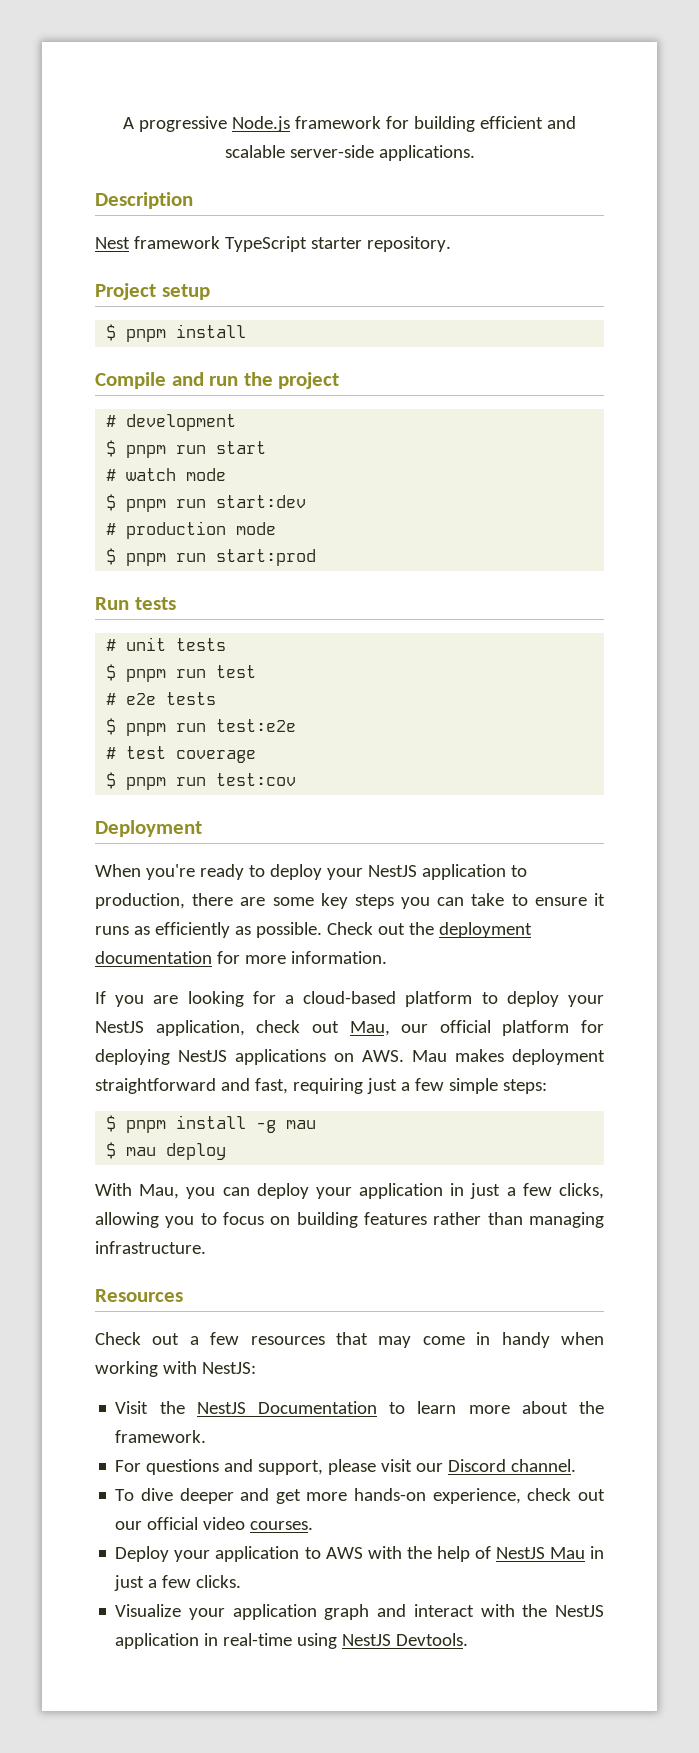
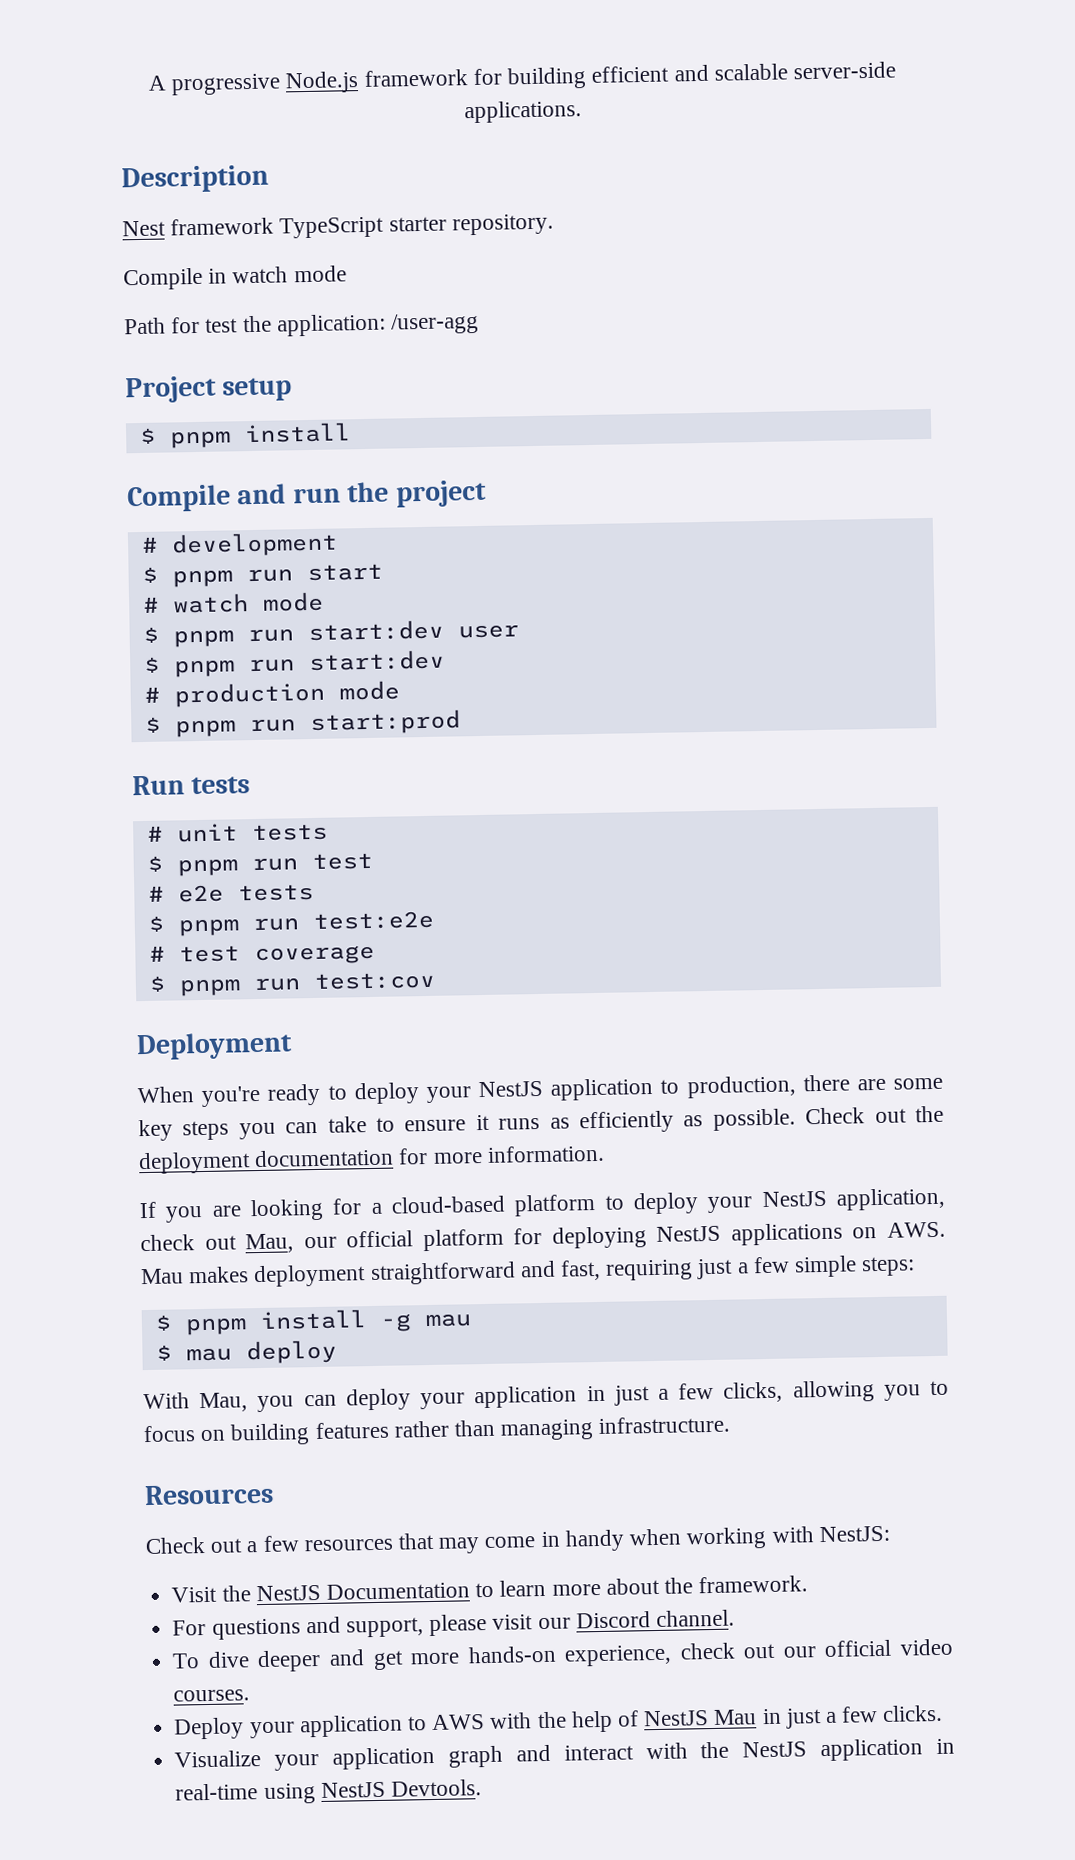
(451, 244) none -> [123,265,347,291] [124,312,480,337] // Compile in watch mode // Path for test the application: /user-agg
(227, 474) none -> [142,619,519,648] // $ pnpm run start:dev user

